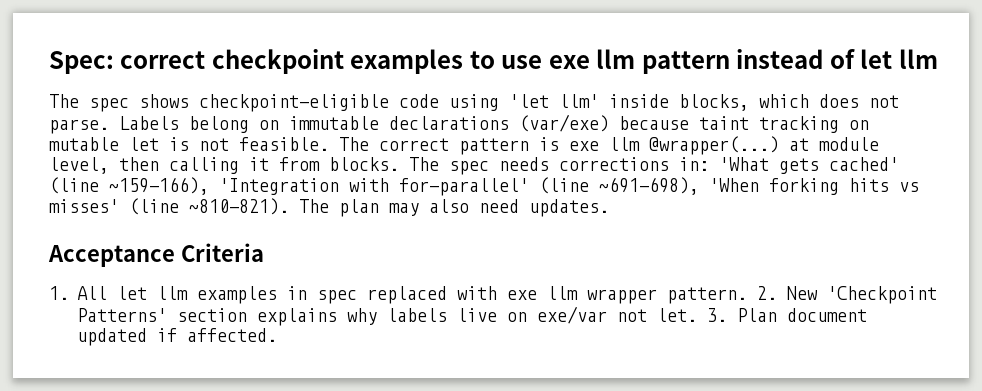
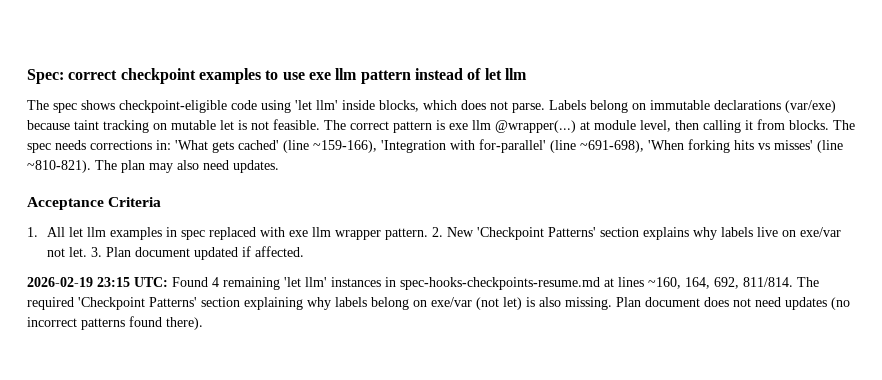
(277, 335) none -> [27,277,819,290] [27,297,850,310] [27,316,203,330] // 2026-02-19 23:15 UTC: Found 4 remaining 'let llm' instances in spec-hooks-checkpoints-resume.md at lines ~160, 164, 692, 811/814. The required 'Checkpoint Patterns' section explaining why labels belong on exe/var (not let) is also missing. Plan document does not need updates (no incorrect patterns found there).

